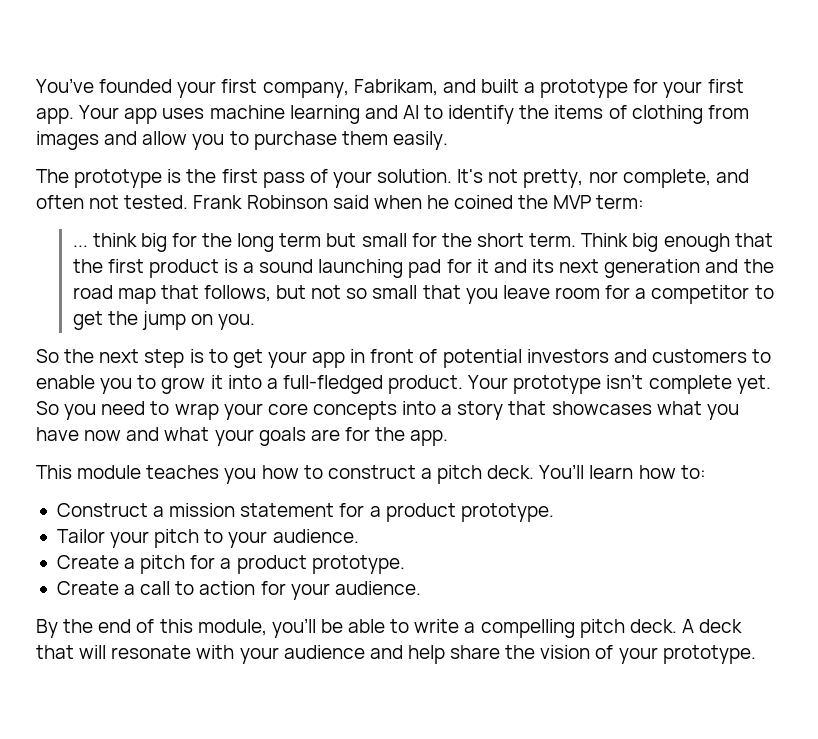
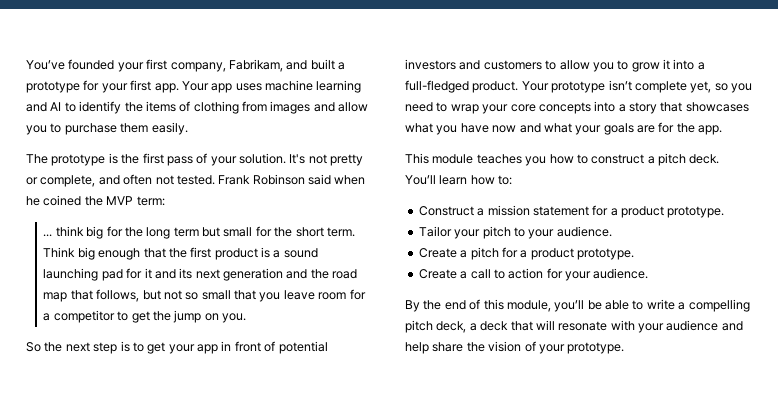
[523,169,618,188] pretty, nor -> [330,154,364,166] [26,177,38,185] pretty or
[36,375,95,389] enable -> [559,60,590,70] allow
[736,375,771,394] [36,401,59,415] yet. So -> [690,81,728,93] yet, so
[629,619,694,633] deck. A -> [436,321,477,333] deck, a

